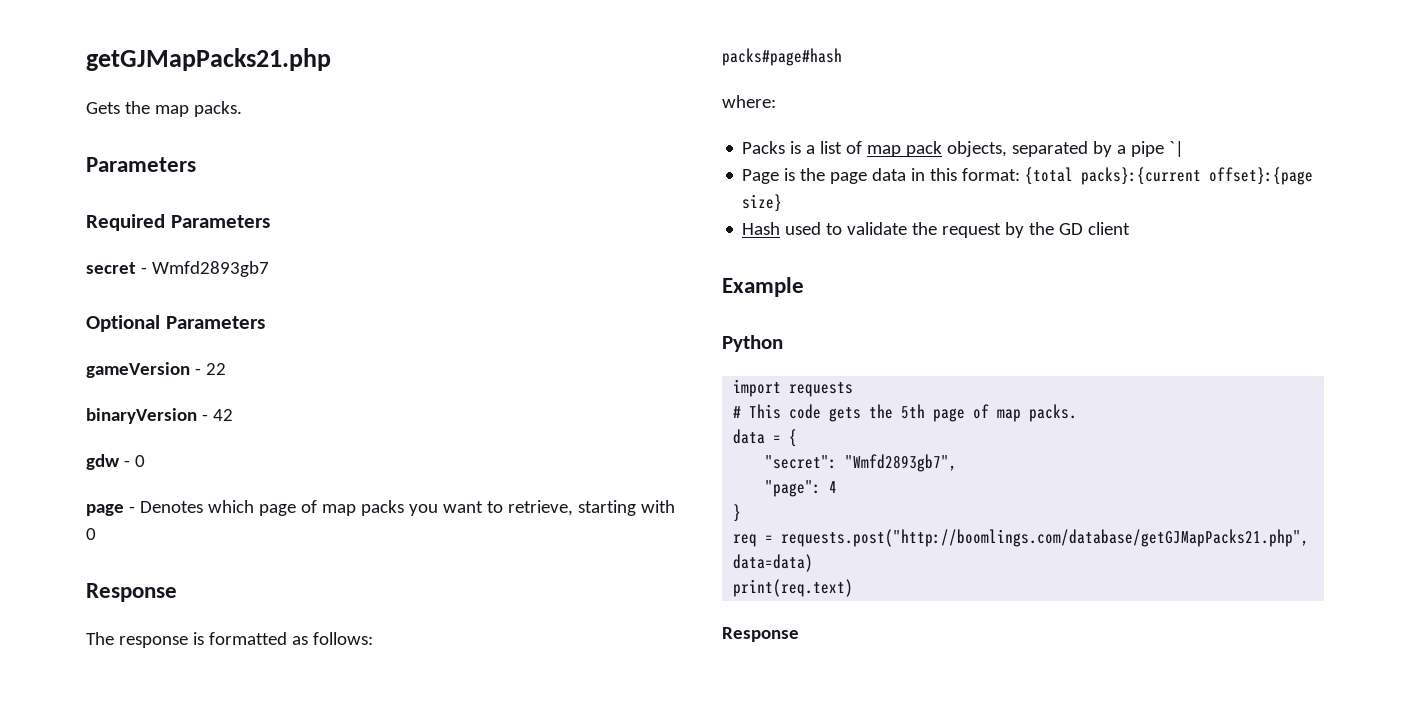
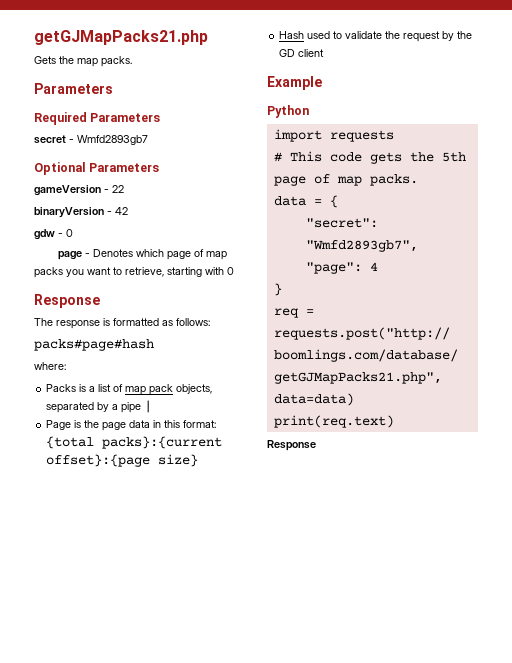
[1169,141,1185,157] `| -> [144,400,153,413] |

